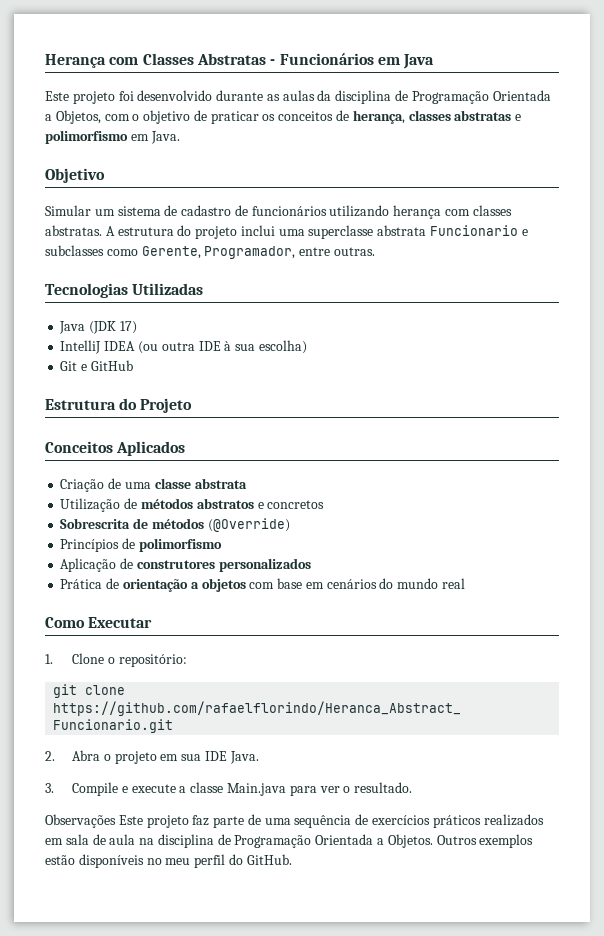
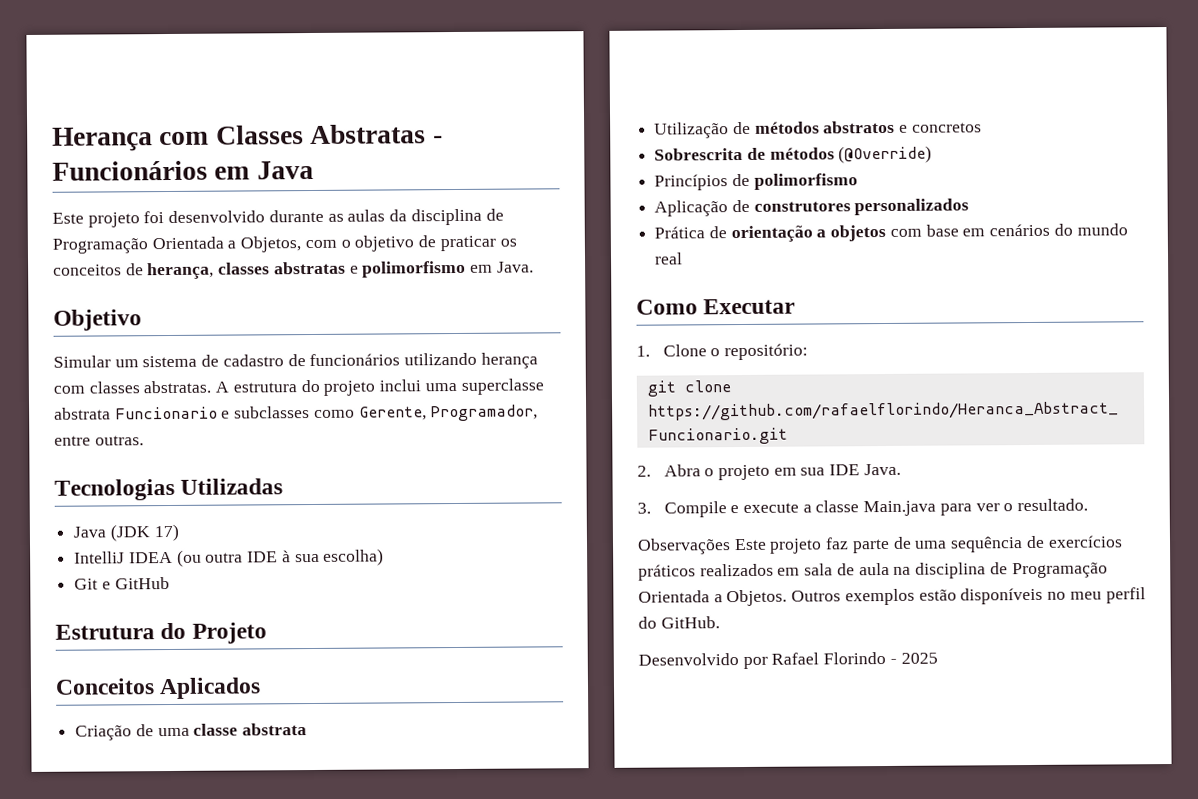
(292, 859) none -> [638,651,938,670] // Desenvolvido por Rafael Florindo - 2025

